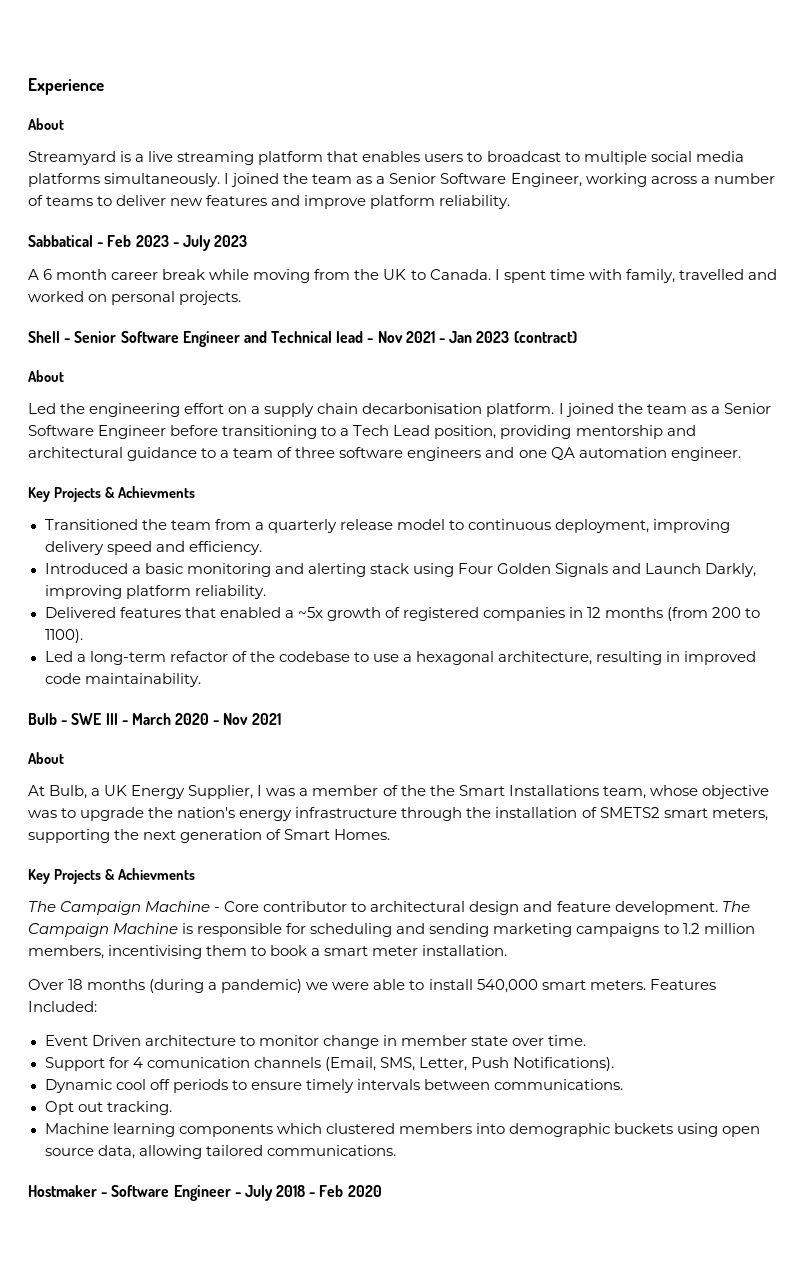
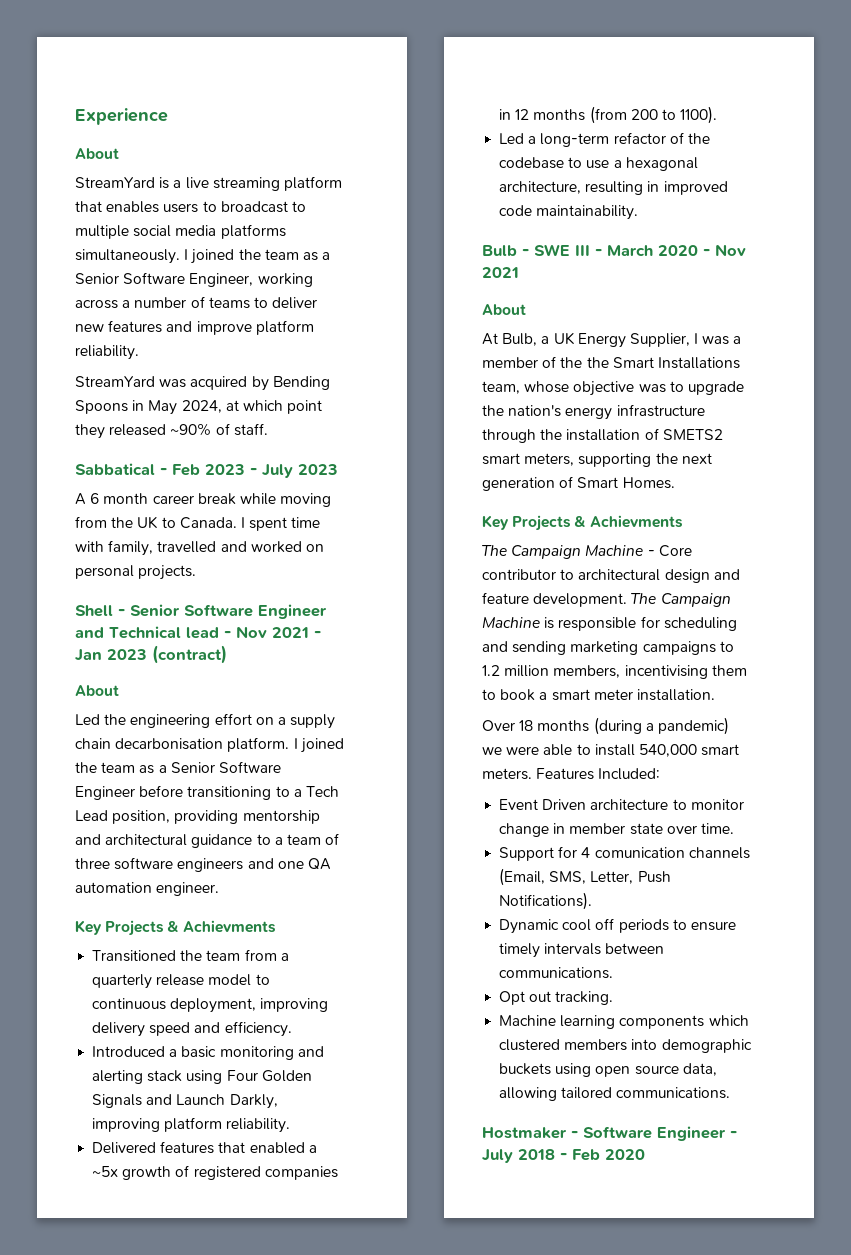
[28,151,116,165] Streamyard -> [75,177,155,188] StreamYard
(511, 202) none -> [75,376,330,391] [75,400,323,415] [75,423,268,439] // StreamYard was acquired by Bending Spoons in May 2024, at which point they released ~90% of staff.

